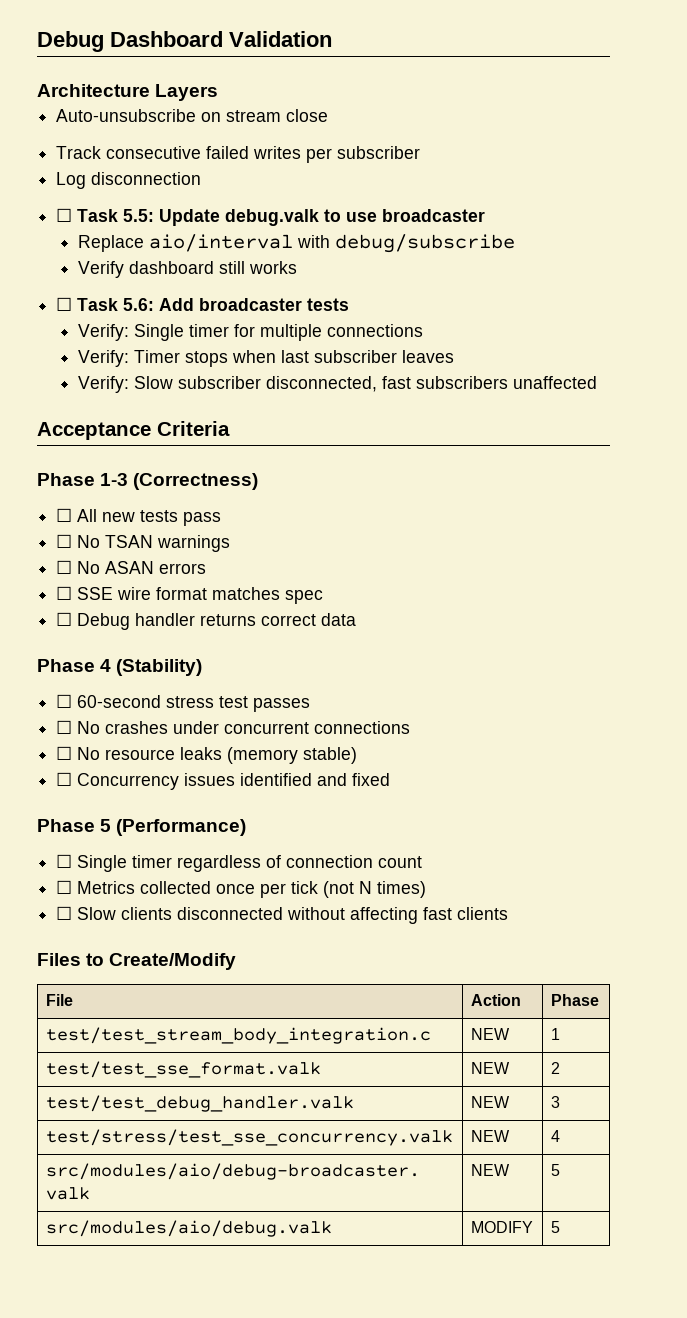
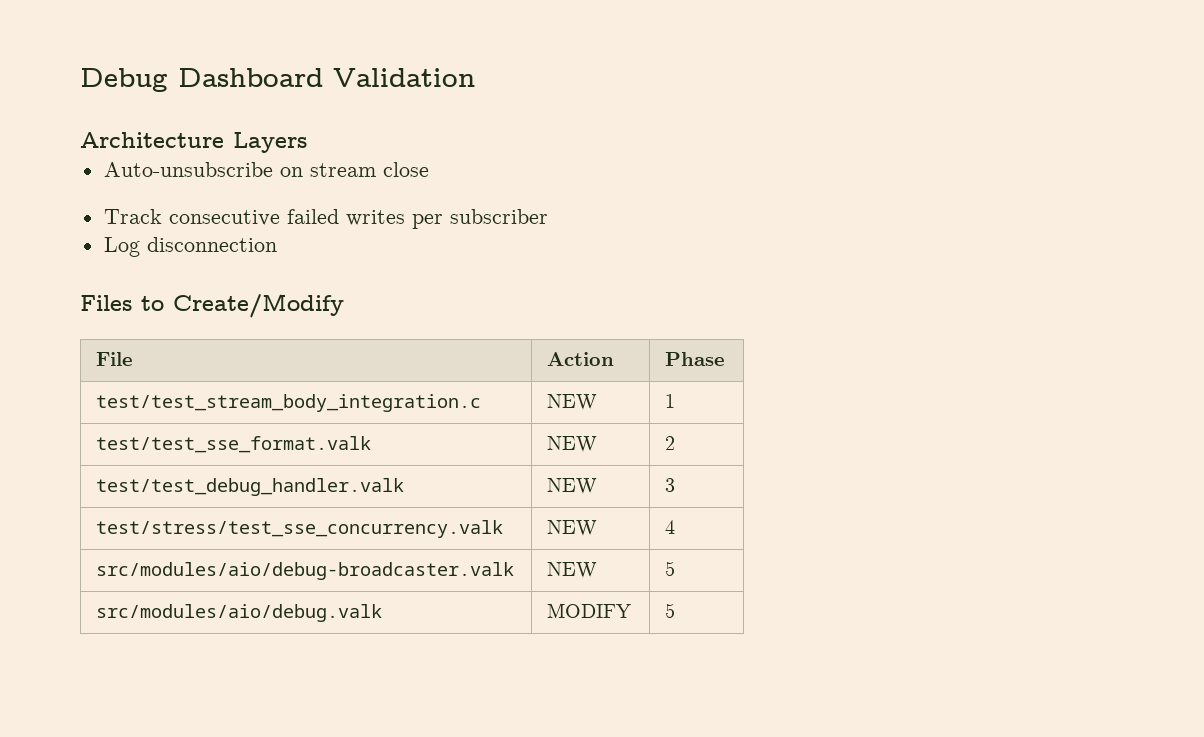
[56,208,486,226] [78,234,516,253] [78,261,298,278] [56,297,350,311] [78,324,424,341] [78,350,455,367] [78,376,598,393] [37,421,230,440] [37,473,259,490] [56,508,222,526] [56,534,231,552] [56,560,207,574] [56,586,324,604] [56,612,357,630] [37,659,203,676] [56,694,311,712] [56,720,411,734] [56,746,358,764] [56,772,391,790] [37,819,247,836] [56,854,423,872] [56,880,427,898] [56,906,509,924] // ☐ Task 5.5: Update debug.valk to use broadcaster // Replace aio/interval with debug/subscribe // Verify dashboard still works // ☐ Task 5.6: Add broadcaster tests // Verify: Single timer for multiple connections // Verify: Timer stops when last subscriber leaves // Verify: Slow subscriber disconnected, fast subscribers unaffected // Acceptance Criteria // Phase 1-3 (Correctness) // ☐ All new tests pass // ☐ No TSAN warnings // ☐ No ASAN errors // ☐ SSE wire format matches spec // ☐ Debug handler returns correct data // Phase 4 (Stability) // ☐ 60-second stress test passes // ☐ No crashes under concurrent connections // ☐ No resource leaks (memory stable) // ☐ Concurrency issues identified and fixed // Phase 5 (Performance) // ☐ Single timer regardless of connection count // ☐ Metrics collected once per tick (not N times) // ☐ Slow clients disconnected without affecting fast clients -> (277, 244) none

